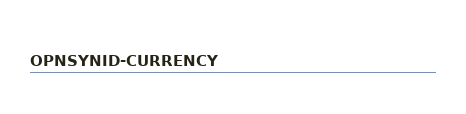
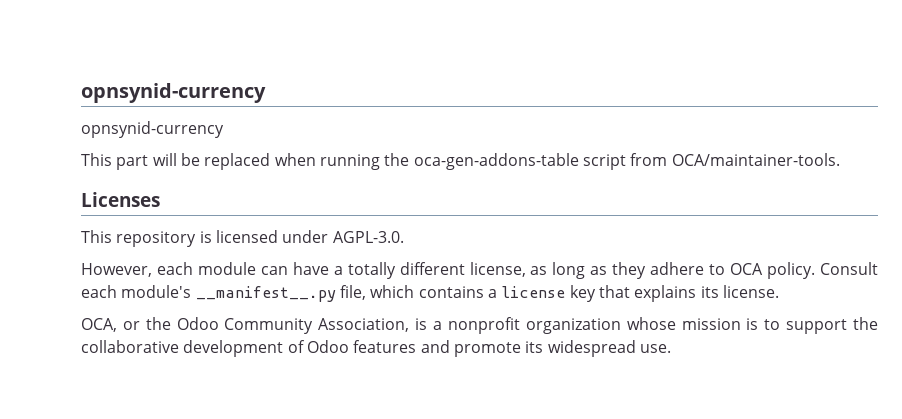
[30,55,219,66] OPNSYNID-CURRENCY -> [81,83,266,103] [81,121,224,138] [81,153,840,170] [81,192,160,207] [81,230,404,247] [81,262,879,279] [81,285,779,302] [81,317,879,334] [81,340,671,357] opnsynid-currency // opnsynid-currency // This part will be replaced when running the oca-gen-addons-table script from OCA/maintainer-tools. // Licenses // This repository is licensed under AGPL-3.0. // However, each module can have a totally different license, as long as they adhere to OCA policy. Consult each module's __manifest__.py file, which contains a license key that explains its license. // OCA, or the Odoo Community Association, is a nonprofit organization whose mission is to support the collaborative development of Odoo features and promote its widespread use.

